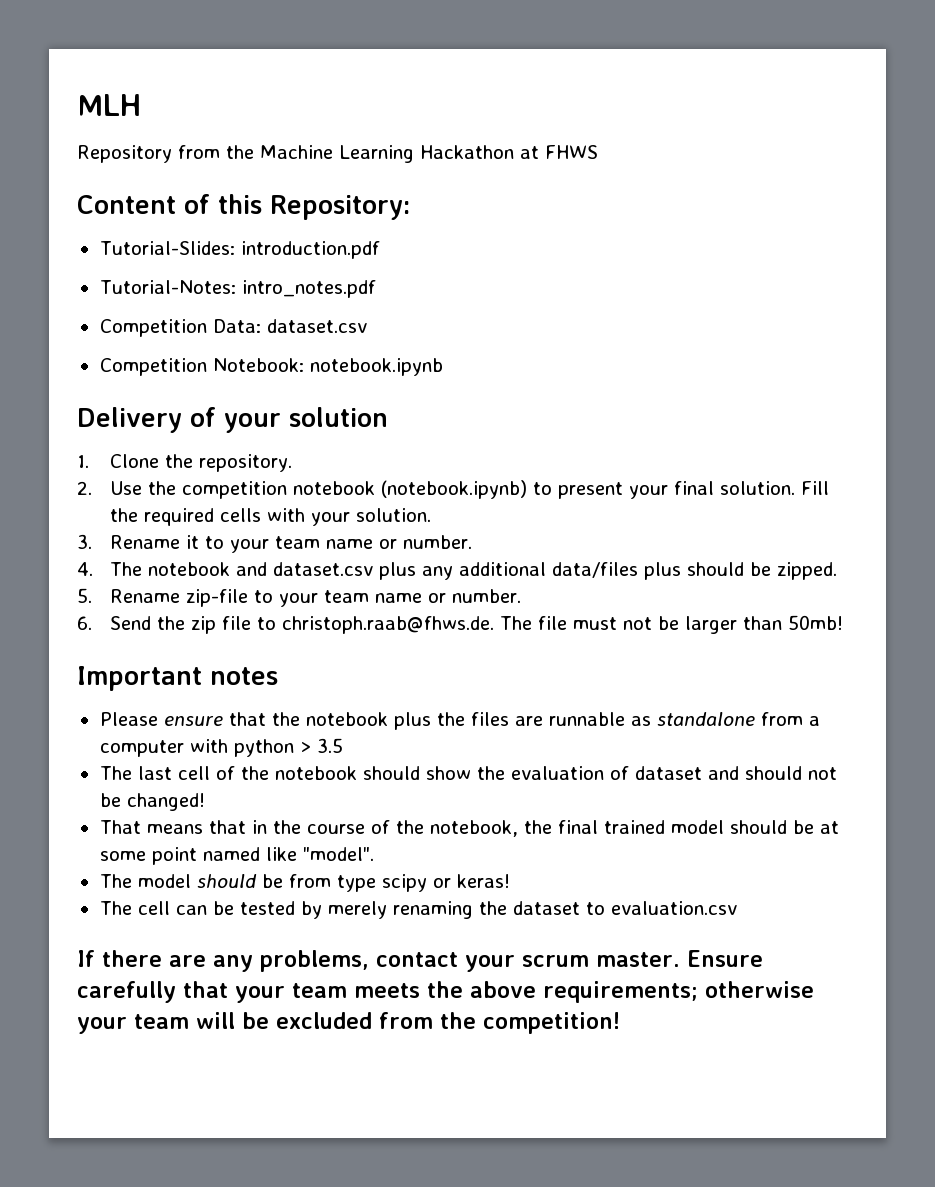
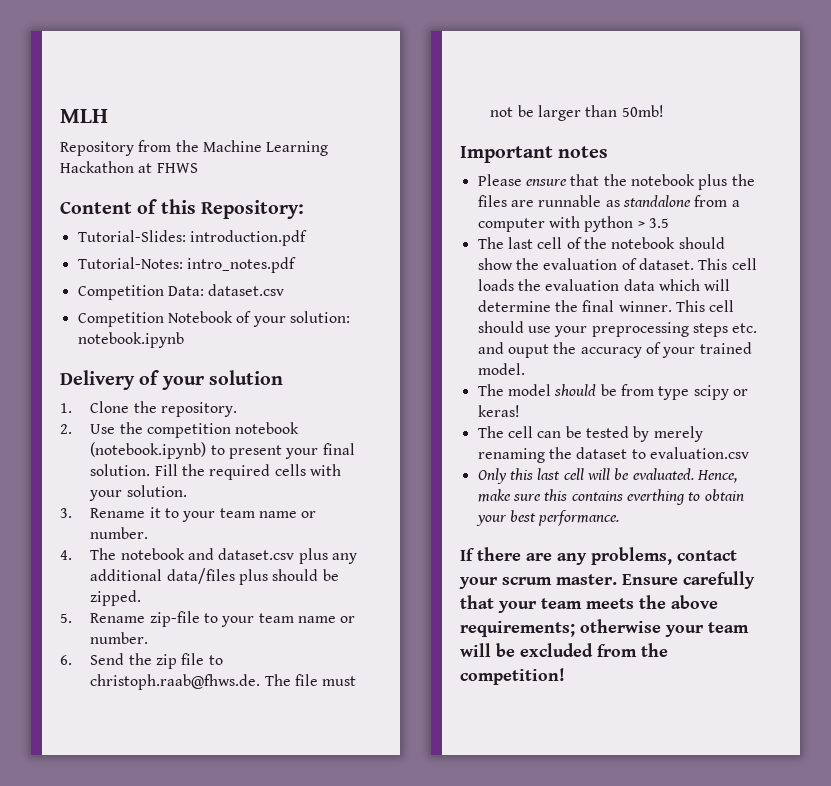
[212,358,304,372] Notebook: -> [167,311,350,327] Notebook of your solution:
[634,766,837,780] [99,793,205,811] [99,820,839,837] [99,847,374,865] dataset and should not be changed! // That means that in the course of the notebook, the final trained model should be at some point named like "model". -> [638,258,757,270] [477,279,731,291] [477,300,735,312] [477,321,758,337] [477,342,752,358] [477,363,525,375] dataset. This cell loads the evaluation data which will determine the final winner. This cell should use your preprocessing steps etc. and ouput the accuracy of your trained model.
(737, 908) none -> [477,468,737,484] [477,489,744,505] [475,510,620,526] // Only this last cell will be evaluated. Hence, make sure this contains everthing to obtain your best performance.

